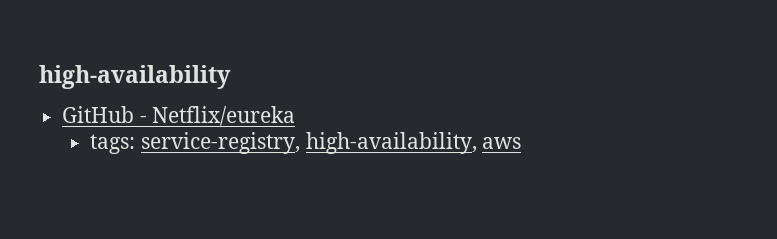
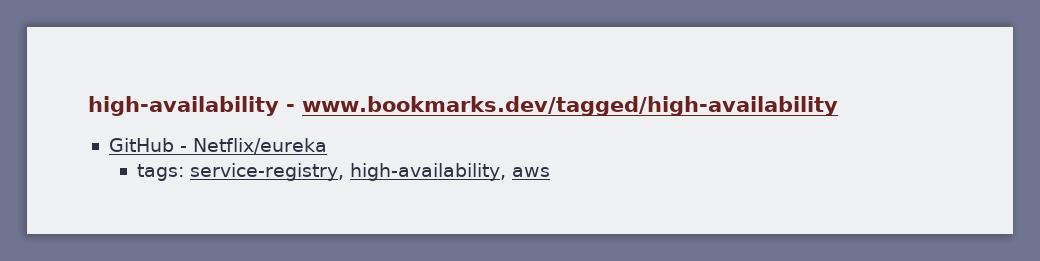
(231, 77) none -> [286,96,838,116] - www.bookmarks.dev/tagged/high-availability

